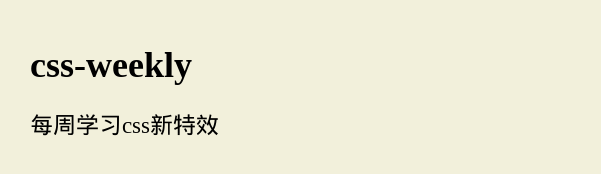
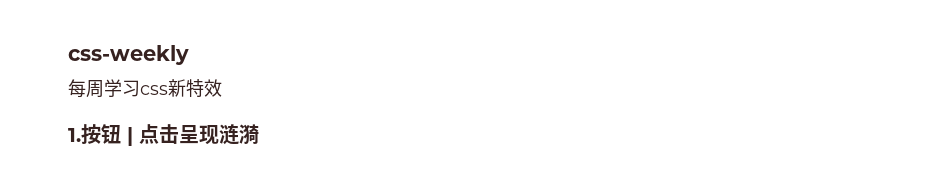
(219, 125) none -> [68,124,259,146] // 1.按钮 | 点击呈现涟漪

